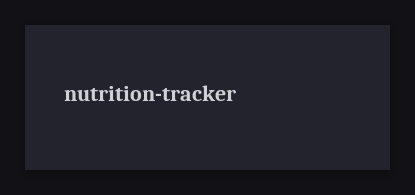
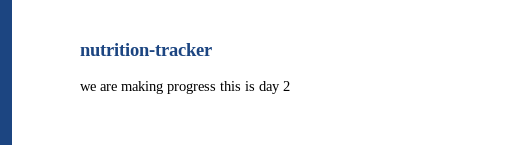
(236, 93) none -> [80,81,290,94] // we are making progress this is day 2

